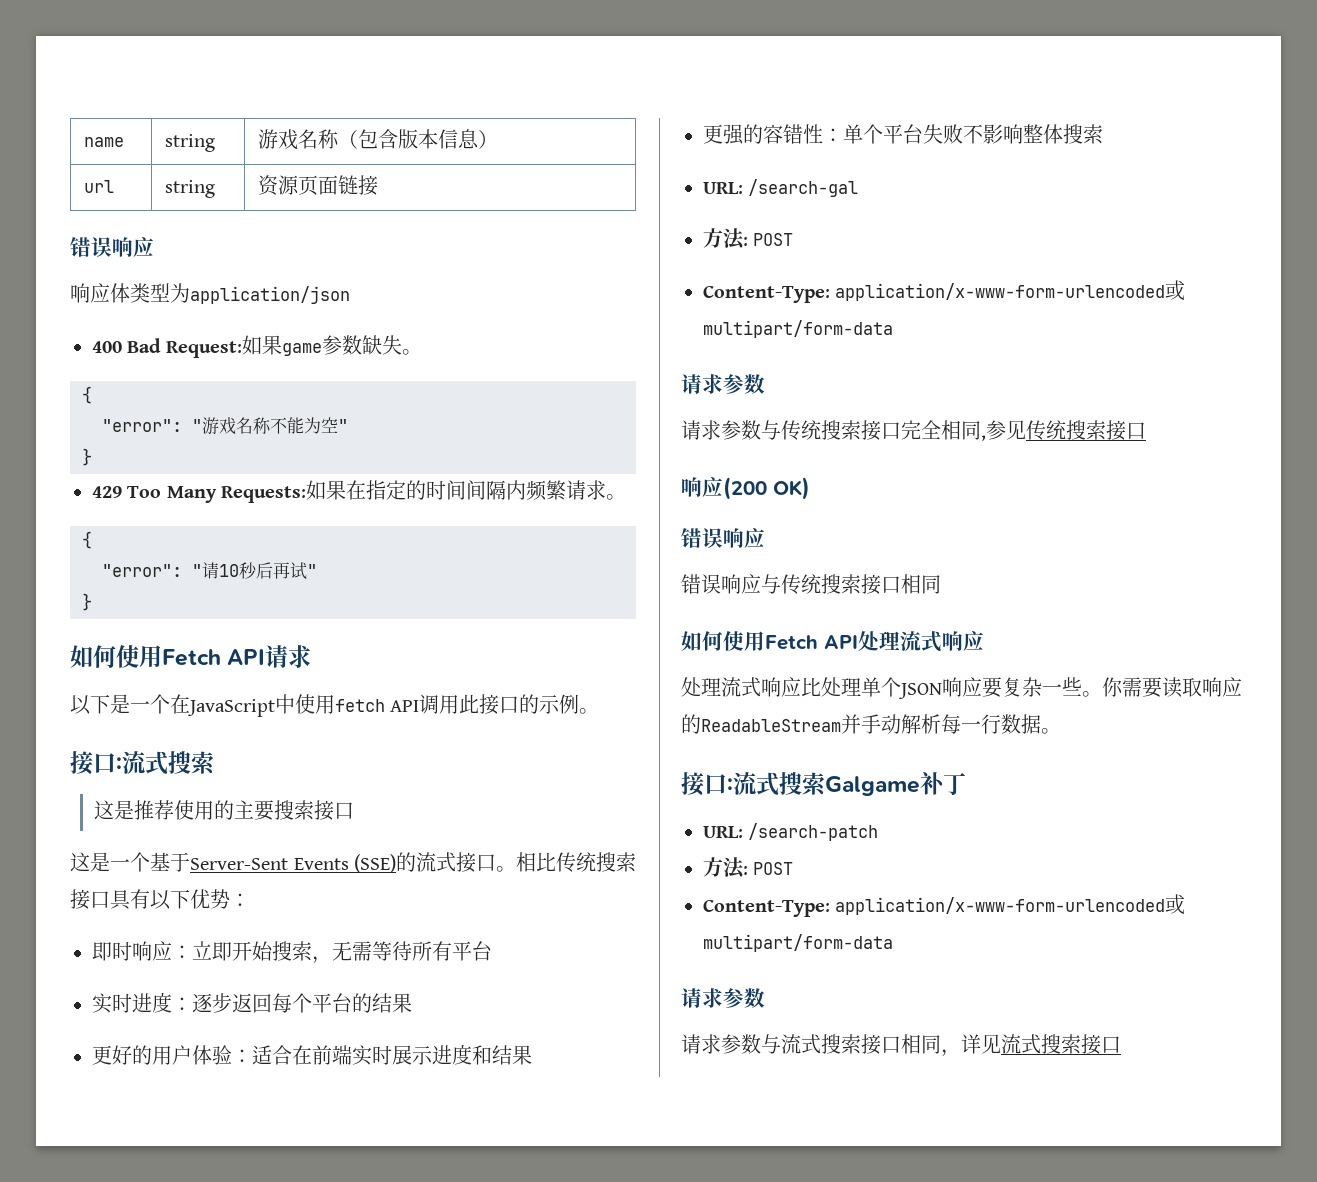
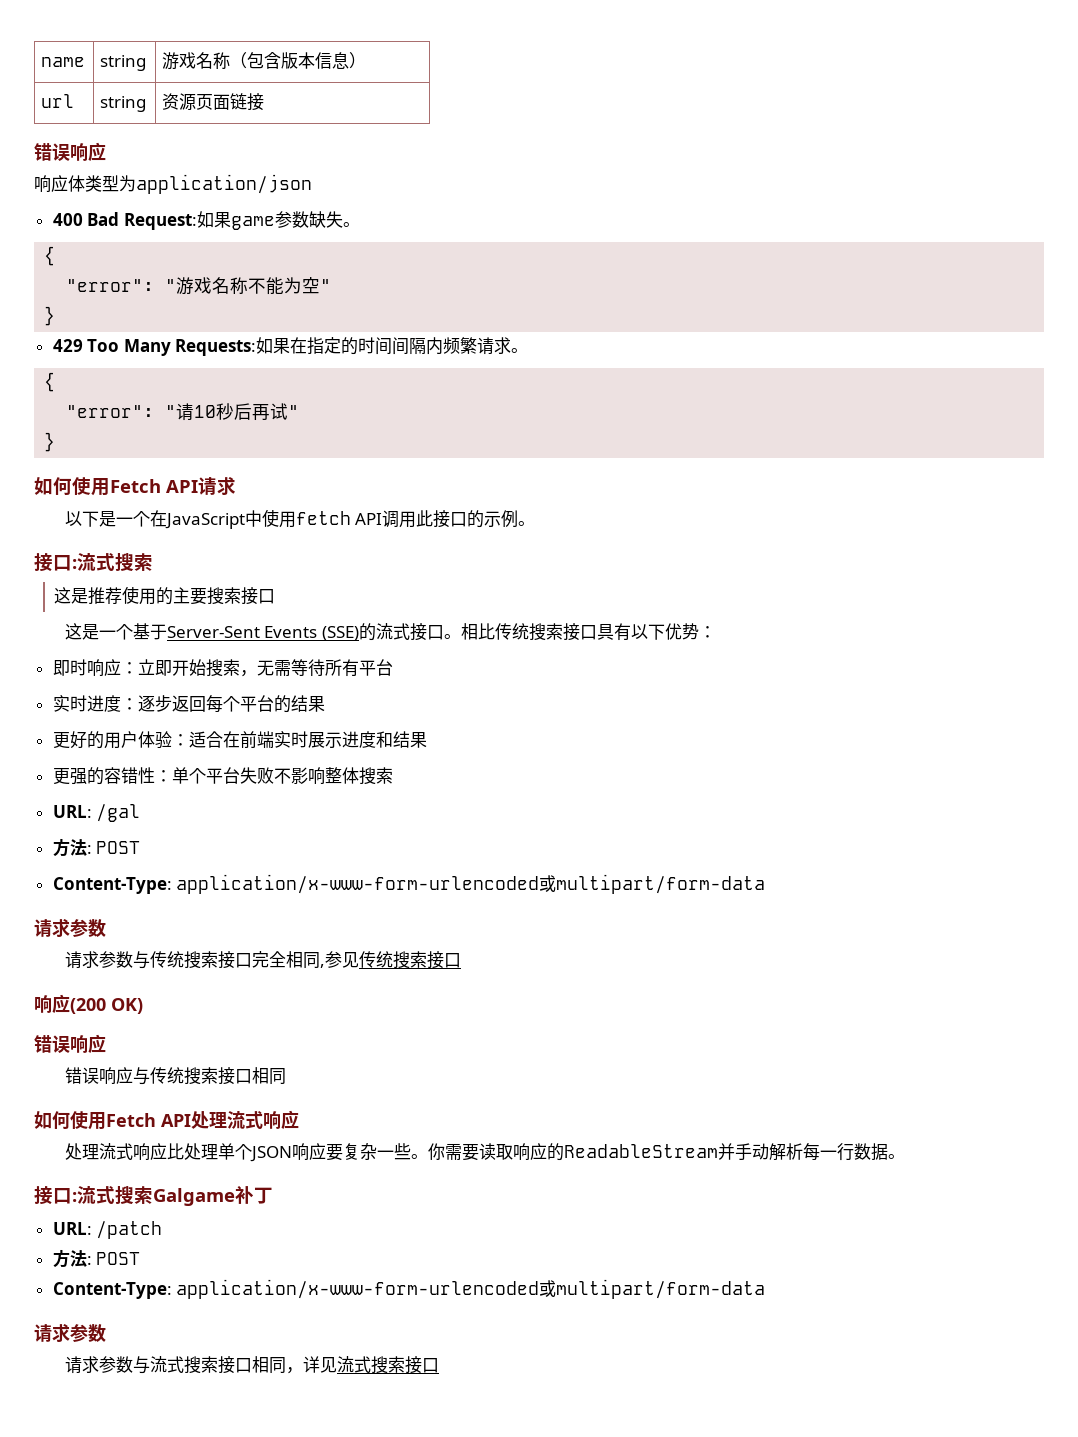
[748,179,859,197] /search-gal -> [96,804,141,822] /gal
[748,823,879,841] /search-patch -> [96,1221,163,1239] /patch

